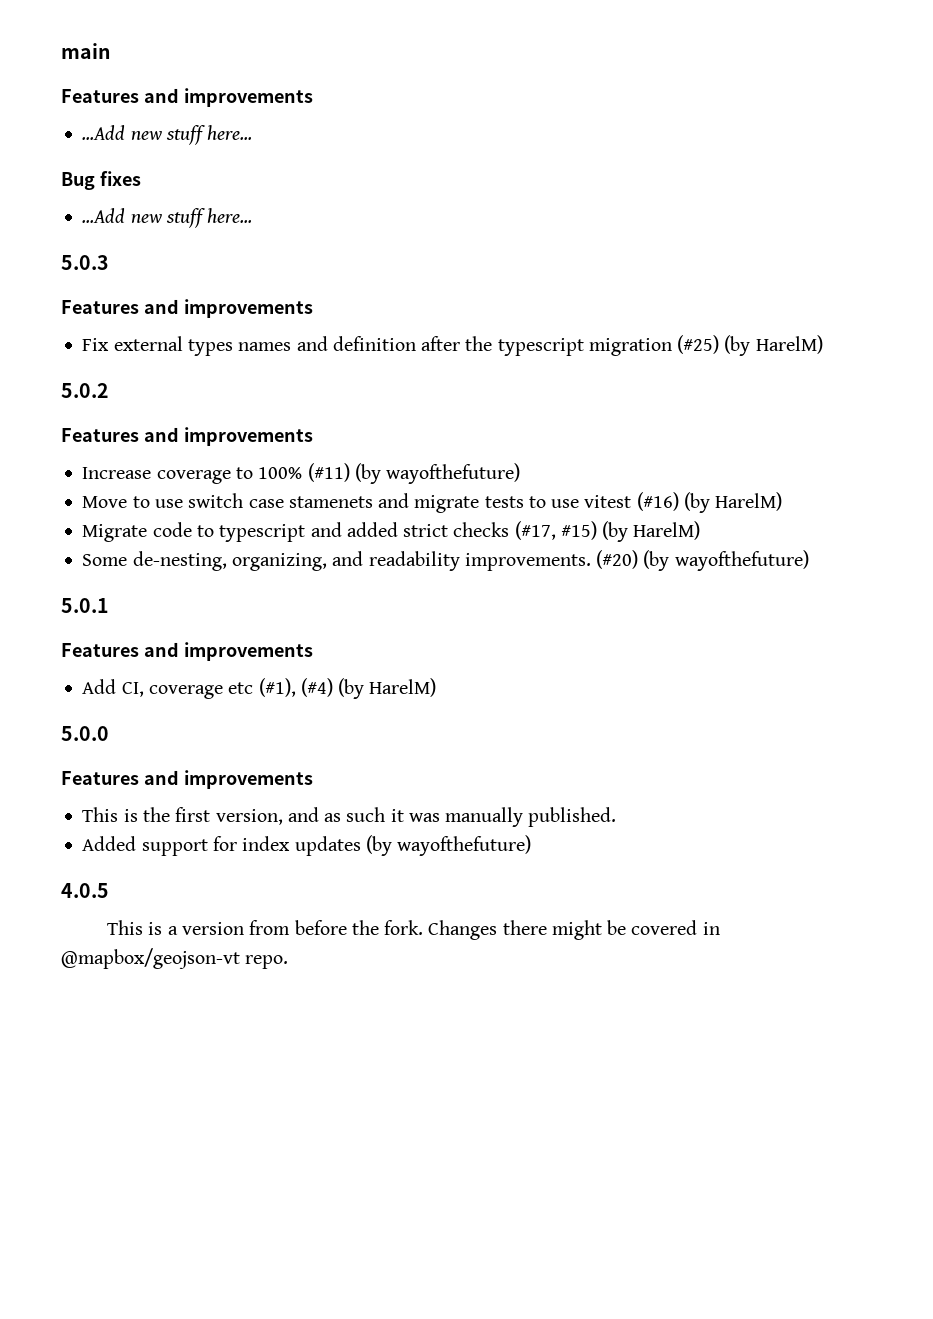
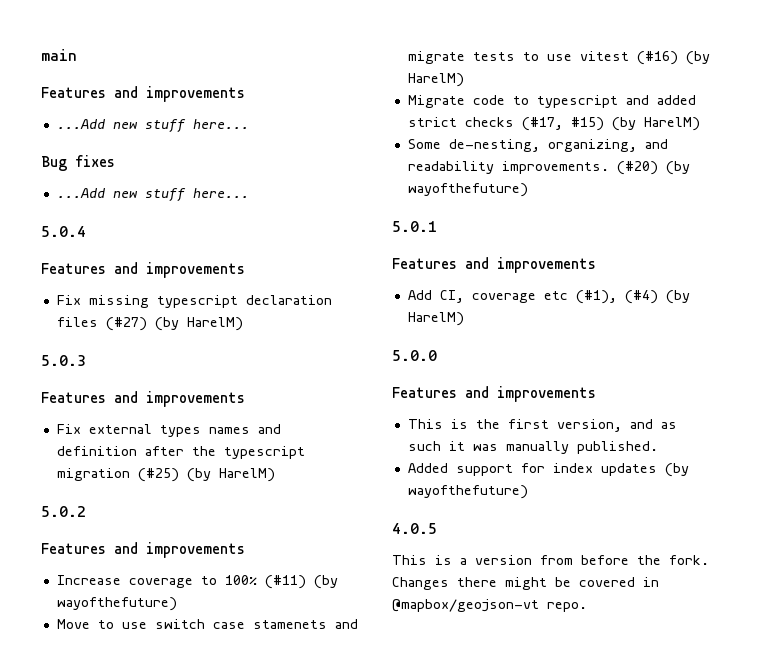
(253, 215) none -> [41,226,86,237] [41,262,245,278] [56,295,332,308] [56,317,243,331] // 5.0.4 // Features and improvements // Fix missing typescript declaration files (#27) (by HarelM)

